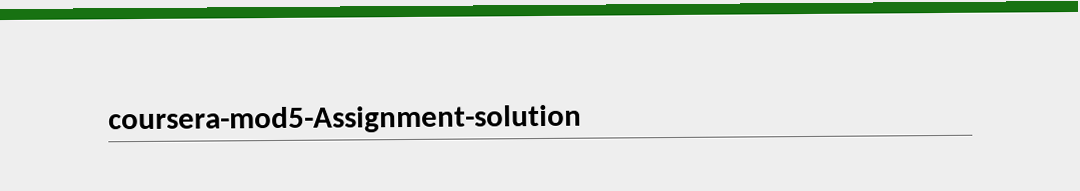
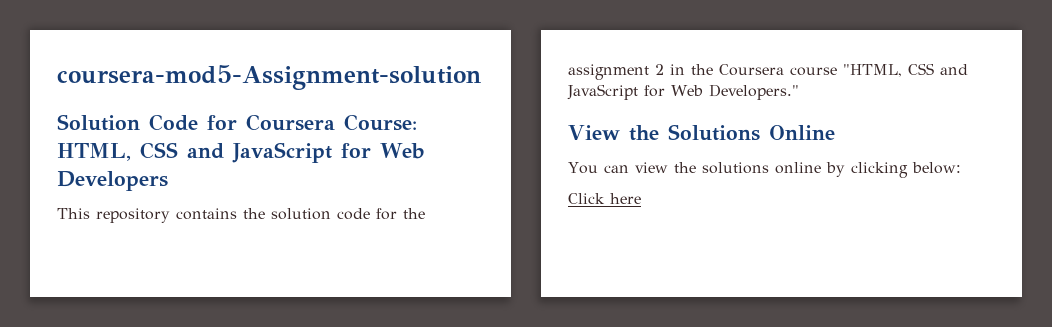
(582, 119) none -> [57,114,417,131] [57,142,425,163] [57,171,168,191] [57,208,425,223] [568,63,968,80] [567,84,799,100] [568,124,835,141] [568,162,961,178] [568,193,641,204] // Solution Code for Coursera Course: HTML, CSS and JavaScript for Web Developers // This repository contains the solution code for the assignment 2 in the Coursera course "HTML, CSS and JavaScript for Web Developers." // View the Solutions Online // You can view the solutions online by clicking below: // Click here

